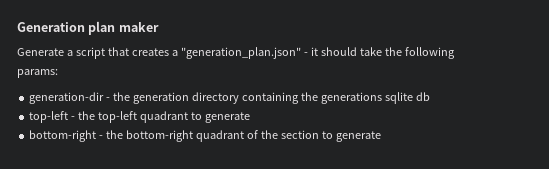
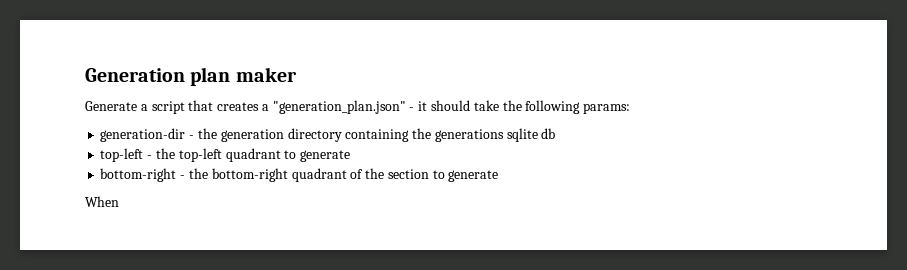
(381, 136) none -> [85,196,119,207] // When

